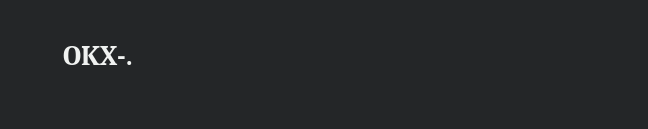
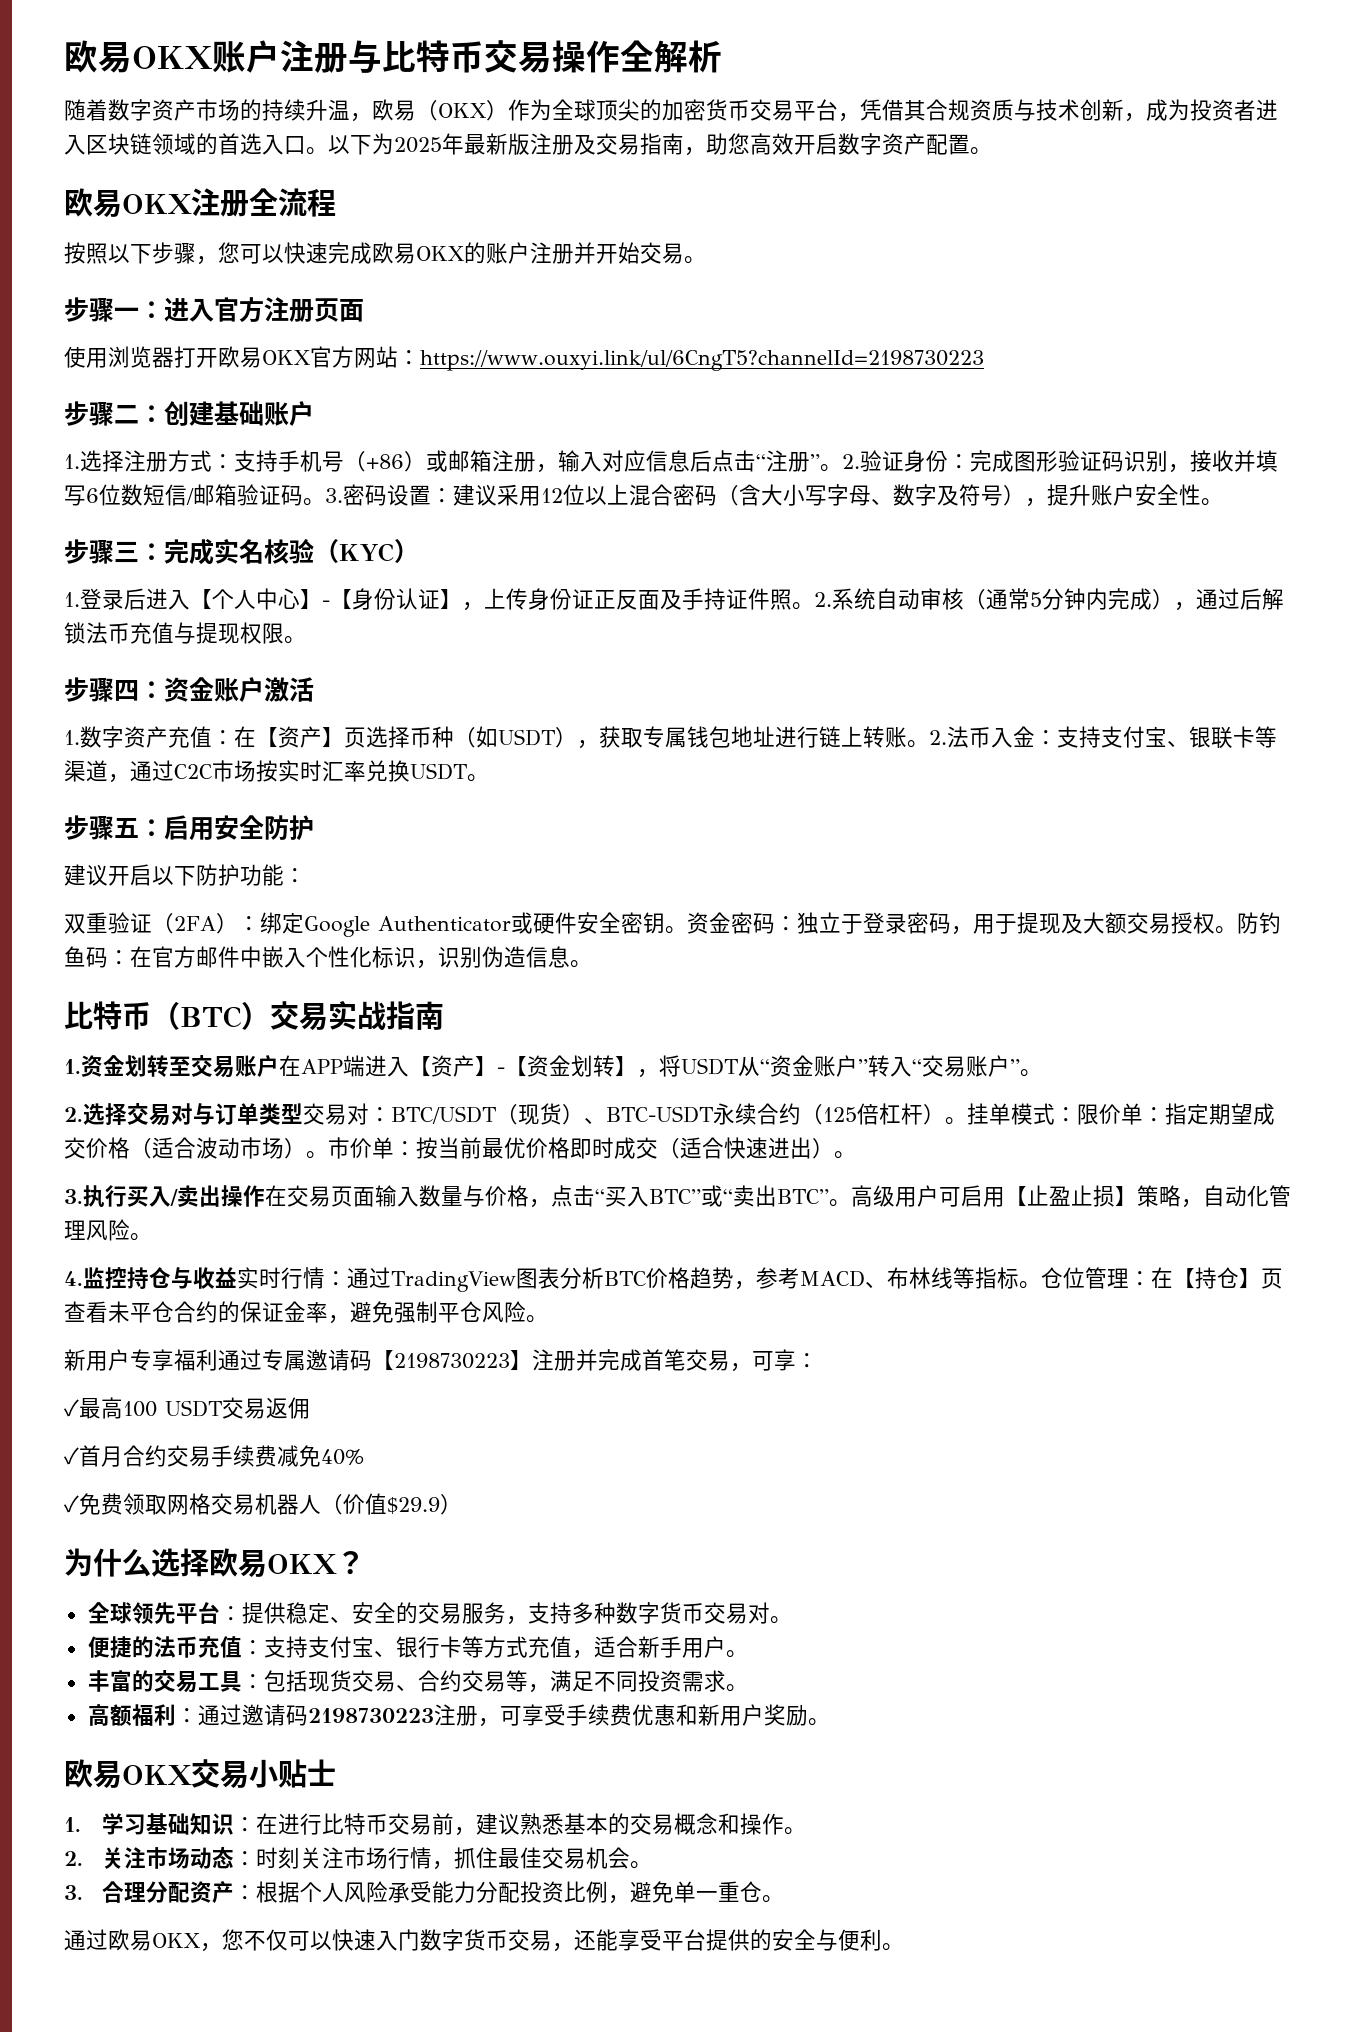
[63,46,132,65] OKX-. -> [64,40,722,73] [64,99,1278,122] [64,133,992,156] [64,188,336,217] [64,242,706,265] [64,297,364,323] [64,346,984,371] [64,401,314,426] [64,450,1278,473] [64,484,1223,507] [64,539,419,565] [64,588,1284,611] [64,622,306,644] [64,677,314,702] [64,726,1277,749] [64,760,489,783] [64,815,314,841] [64,864,306,886] [64,912,1281,937] [64,946,592,969] [64,1001,444,1031] [64,1055,1042,1078] [64,1103,1275,1126] [64,1137,856,1159] [64,1185,1291,1208] [64,1219,152,1241] [64,1267,1283,1292] [64,1301,548,1324] [64,1349,818,1372] [64,1397,310,1419] [64,1445,364,1467] [64,1493,462,1515] [64,1548,365,1577] [87,1602,792,1625] [87,1636,748,1659] [87,1670,748,1693] [87,1704,830,1727] [64,1759,336,1788] [64,1813,806,1836] [64,1846,652,1870] [64,1881,784,1904] [64,1929,904,1952] 欧易OKX账户注册与比特币交易操作全解析 // 随着数字资产市场的持续升温，欧易（OKX）作为全球顶尖的加密货币交易平台，凭借其合规资质与技术创新，成为投资者进入区块链领域的首选入口。以下为2025年最新版注册及交易指南，助您高效开启数字资产配置。 // 欧易OKX注册全流程 // 按照以下步骤，您可以快速完成欧易OKX的账户注册并开始交易。 // 步骤一：进入官方注册页面 // 使用浏览器打开欧易OKX官方网站：https://www.ouxyi.link/ul/6CngT5?channelId=2198730223 // 步骤二：创建基础账户 // 1.选择注册方式：支持手机号（+86）或邮箱注册，输入对应信息后点击“注册”。2.验证身份：完成图形验证码识别，接收并填写6位数短信/邮箱验证码。3.密码设置：建议采用12位以上混合密码（含大小写字母、数字及符号），提升账户安全性。 // 步骤三：完成实名核验（KYC） // 1.登录后进入【个人中心】-【身份认证】，上传身份证正反面及手持证件照。2.系统自动审核（通常5分钟内完成），通过后解锁法币充值与提现权限。 // 步骤四：资金账户激活 // 1.数字资产充值：在【资产】页选择币种（如USDT），获取专属钱包地址进行链上转账。2.法币入金：支持支付宝、银联卡等渠道，通过C2C市场按实时汇率兑换USDT。 // 步骤五：启用安全防护 // 建议开启以下防护功能： // 双重验证（2FA）：绑定Google Authenticator或硬件安全密钥。资金密码：独立于登录密码，用于提现及大额交易授权。防钓鱼码：在官方邮件中嵌入个性化标识，识别伪造信息。 // 比特币（BTC）交易实战指南 // 1.资金划转至交易账户在APP端进入【资产】-【资金划转】，将USDT从“资金账户”转入“交易账户”。 // 2.选择交易对与订单类型交易对：BTC/USDT（现货）、BTC-USDT永续合约（125倍杠杆）。挂单模式：限价单：指定期望成交价格（适合波动市场）。市价单：按当前最优价格即时成交（适合快速进出）。 // 3.执行买入/卖出操作在交易页面输入数量与价格，点击“买入BTC”或“卖出BTC”。高级用户可启用【止盈止损】策略，自动化管理风险。 // 4.监控持仓与收益实时行情：通过TradingView图表分析BTC价格趋势，参考MACD、布林线等指标。仓位管理：在【持仓】页查看未平仓合约的保证金率，避免强制平仓风险。 // 新用户专享福利通过专属邀请码【2198730223】注册并完成首笔交易，可享： // ✓最高100 USDT交易返佣 // ✓首月合约交易手续费减免40% // ✓免费领取网格交易机器人（价值$29.9） // 为什么选择欧易OKX？ // 全球领先平台：提供稳定、安全的交易服务，支持多种数字货币交易对。 // 便捷的法币充值：支持支付宝、银行卡等方式充值，适合新手用户。 // 丰富的交易工具：包括现货交易、合约交易等，满足不同投资需求。 // 高额福利：通过邀请码2198730223注册，可享受手续费优惠和新用户奖励。 // 欧易OKX交易小贴士 // 1.学习基础知识：在进行比特币交易前，建议熟悉基本的交易概念和操作。 // 2.关注市场动态：时刻关注市场行情，抓住最佳交易机会。 // 3.合理分配资产：根据个人风险承受能力分配投资比例，避免单一重仓。 // 通过欧易OKX，您不仅可以快速入门数字货币交易，还能享受平台提供的安全与便利。

